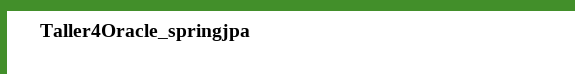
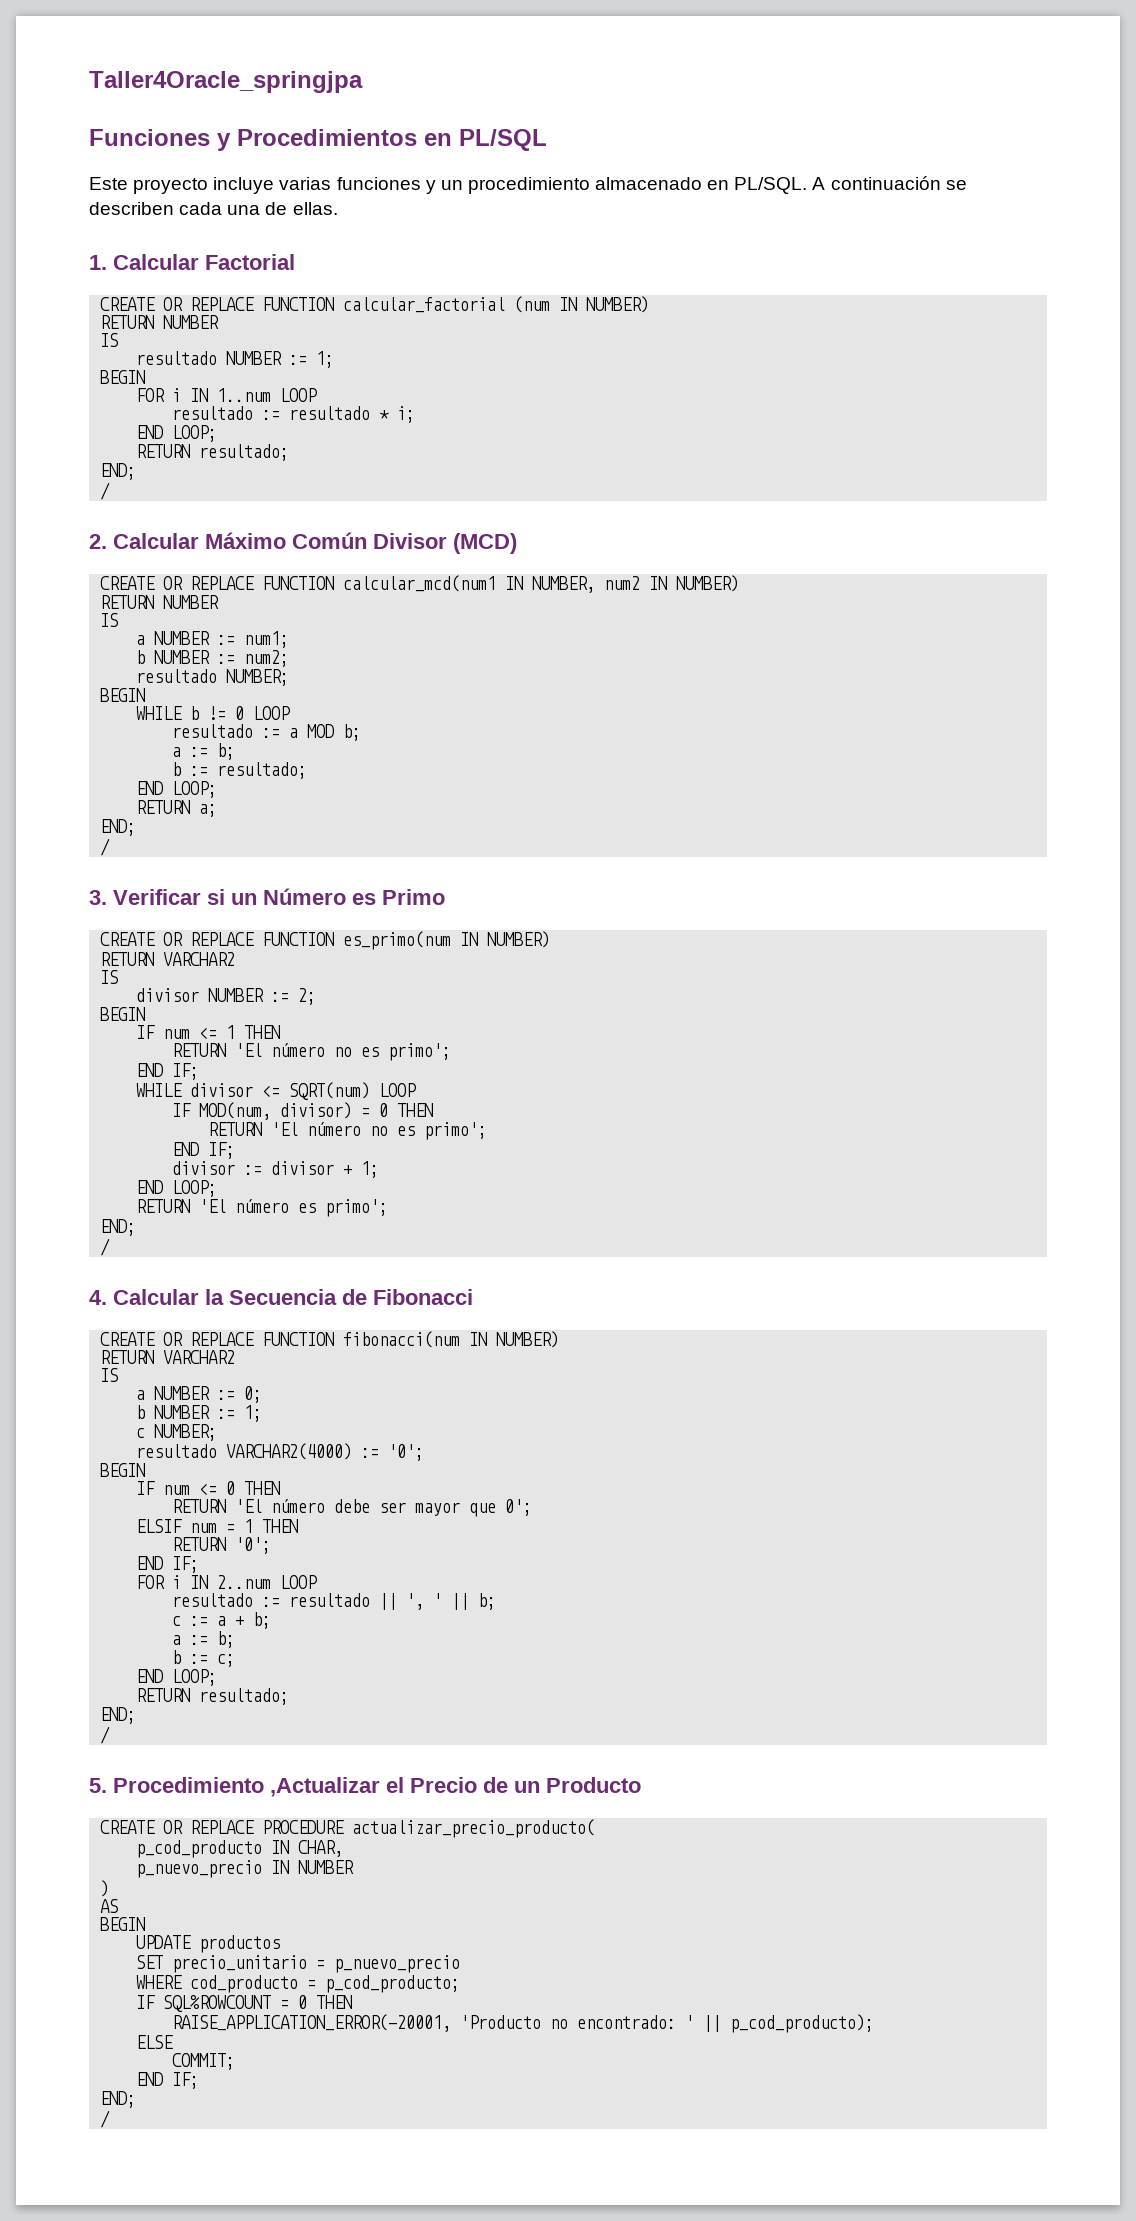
(250, 32) none -> [89,129,547,151] [89,176,967,194] [89,202,338,215] [89,254,295,270] [100,296,650,313] [100,315,220,329] [100,333,119,347] [136,351,335,368] [100,370,146,384] [136,388,318,402] [172,406,416,423] [136,425,218,442] [136,444,290,461] [100,463,137,480] [100,482,111,500] [89,532,517,554] [100,575,740,593] [100,595,220,609] [100,613,119,627] [136,631,290,648] [136,650,290,667] [136,669,290,686] [100,688,146,702] [136,706,291,720] [172,724,362,741] [172,743,236,760] [172,762,308,779] [136,781,218,798] [136,800,218,817] [100,819,137,836] [100,838,111,856] [89,888,445,905] [100,931,551,950] [100,952,236,966] [100,970,119,984] [136,988,317,1005] [100,1007,146,1021] [136,1025,281,1039] [172,1043,452,1061] [136,1063,200,1080] [136,1082,417,1100] [172,1102,434,1120] [208,1122,488,1140] [172,1142,236,1159] [172,1161,380,1178] [136,1180,218,1197] [136,1199,389,1217] [100,1219,137,1236] [100,1238,111,1256] [89,1289,473,1305] [100,1331,560,1348] [100,1350,236,1364] [100,1368,119,1382] [136,1386,263,1403] [136,1405,263,1422] [136,1424,218,1441] [136,1443,425,1461] [100,1463,146,1477] [136,1481,281,1495] [172,1499,533,1517] [136,1519,299,1533] [172,1537,272,1554] [136,1556,200,1573] [136,1575,318,1589] [172,1593,497,1610] [172,1612,272,1629] [172,1631,236,1648] [172,1650,236,1667] [136,1669,218,1686] [136,1688,290,1705] [100,1707,137,1724] [100,1726,111,1744] [89,1777,641,1797] [100,1819,596,1838] [136,1840,344,1858] [136,1860,355,1878] [100,1880,110,1897] [100,1899,119,1913] [100,1917,146,1931] [136,1935,281,1953] [136,1955,461,1973] [136,1975,461,1993] [136,1995,353,2012] [172,2014,875,2033] [136,2035,174,2049] [172,2053,236,2070] [136,2072,200,2089] [100,2091,137,2108] [100,2110,111,2128] // Funciones y Procedimientos en PL/SQL // Este proyecto incluye varias funciones y un procedimiento almacenado en PL/SQL. A continuación se describen cada una de ellas. // 1. Calcular Factorial // CREATE OR REPLACE FUNCTION calcular_factorial (num IN NUMBER) // RETURN NUMBER // IS // resultado NUMBER := 1; // BEGIN // FOR i IN 1..num LOOP // resultado := resultado * i; // END LOOP; // RETURN resultado; // END; // / // 2. Calcular Máximo Común Divisor (MCD) // CREATE OR REPLACE FUNCTION calcular_mcd(num1 IN NUMBER, num2 IN NUMBER) // RETURN NUMBER // IS // a NUMBER := num1; // b NUMBER := num2; // resultado NUMBER; // BEGIN // WHILE b != 0 LOOP // resultado := a MOD b; // a := b; // b := resultado; // END LOOP; // RETURN a; // END; // / // 3. Verificar si un Número es Primo // CREATE OR REPLACE FUNCTION es_primo(num IN NUMBER) // RETURN VARCHAR2 // IS // divisor NUMBER := 2; // BEGIN // IF num <= 1 THEN // RETURN 'El número no es primo'; // END IF; // WHILE divisor <= SQRT(num) LOOP // IF MOD(num, divisor) = 0 THEN // RETURN 'El número no es primo'; // END IF; // divisor := divisor + 1; // END LOOP; // RETURN 'El número es primo'; // END; // / // 4. Calcular la Secuencia de Fibonacci // CREATE OR REPLACE FUNCTION fibonacci(num IN NUMBER) // RETURN VARCHAR2 // IS // a NUMBER := 0; // b NUMBER := 1; // c NUMBER; // resultado VARCHAR2(4000) := '0'; // BEGIN // IF num <= 0 THEN // RETURN 'El número debe ser mayor que 0'; // ELSIF num = 1 THEN // RETURN '0'; // END IF; // FOR i IN 2..num LOOP // resultado := resultado || ', ' || b; // c := a + b; // a := b; // b := c; // END LOOP; // RETURN resultado; // END; // / // 5. Procedimiento ,Actualizar el Precio de un Producto // CREATE OR REPLACE PROCEDURE actualizar_precio_producto( // p_cod_producto IN CHAR, // p_nuevo_precio IN NUMBER // ) // AS // BEGIN // UPDATE productos // SET precio_unitario = p_nuevo_precio // WHERE cod_producto = p_cod_producto; // IF SQL%ROWCOUNT = 0 THEN // RAISE_APPLICATION_ERROR(-20001, 'Producto no encontrado: ' || p_cod_producto); // ELSE // COMMIT; // END IF; // END; // /

